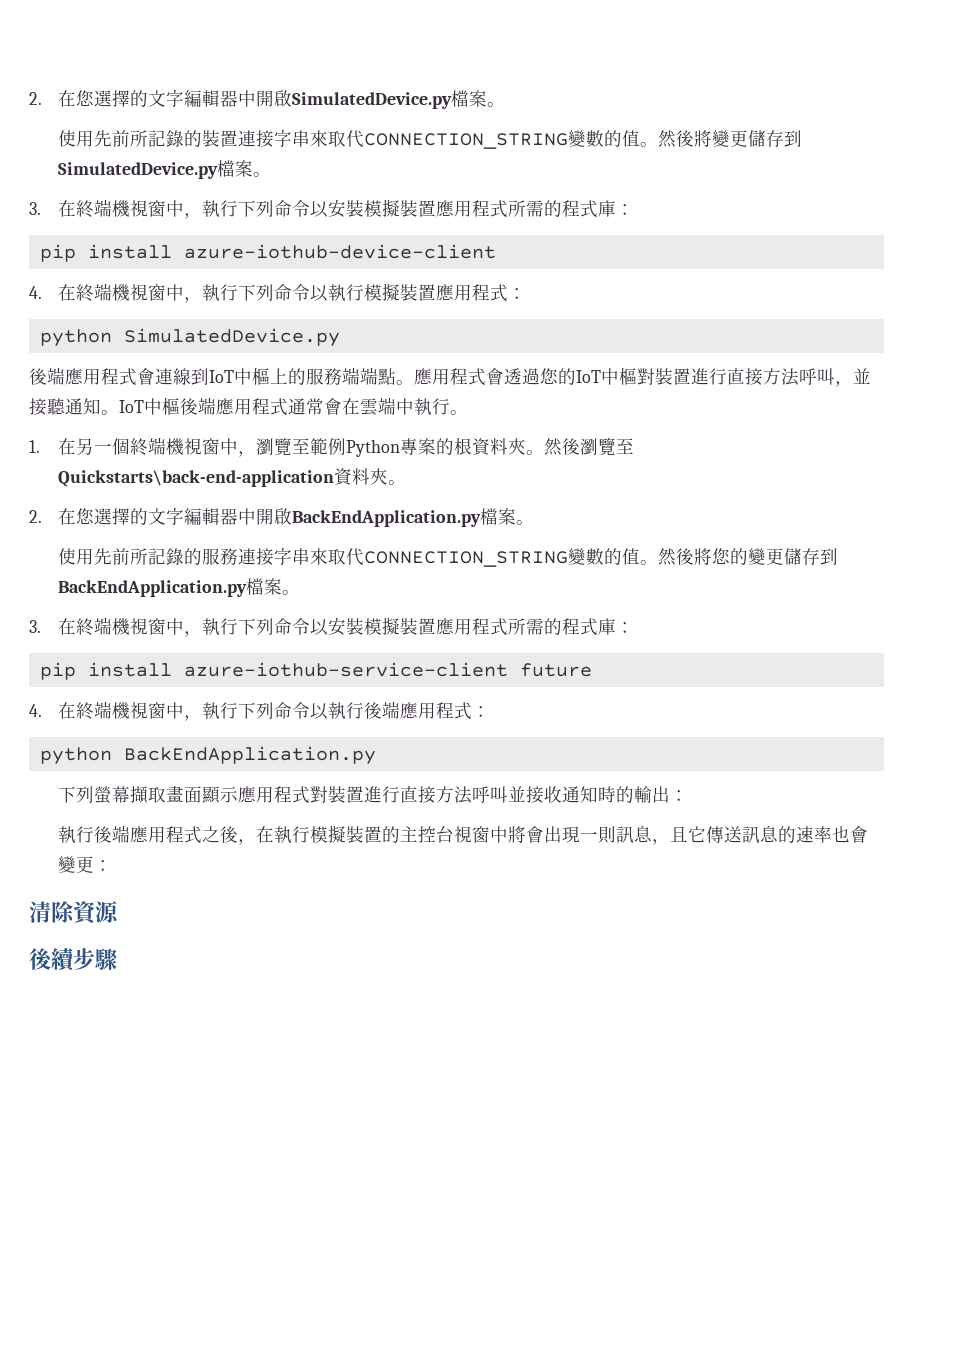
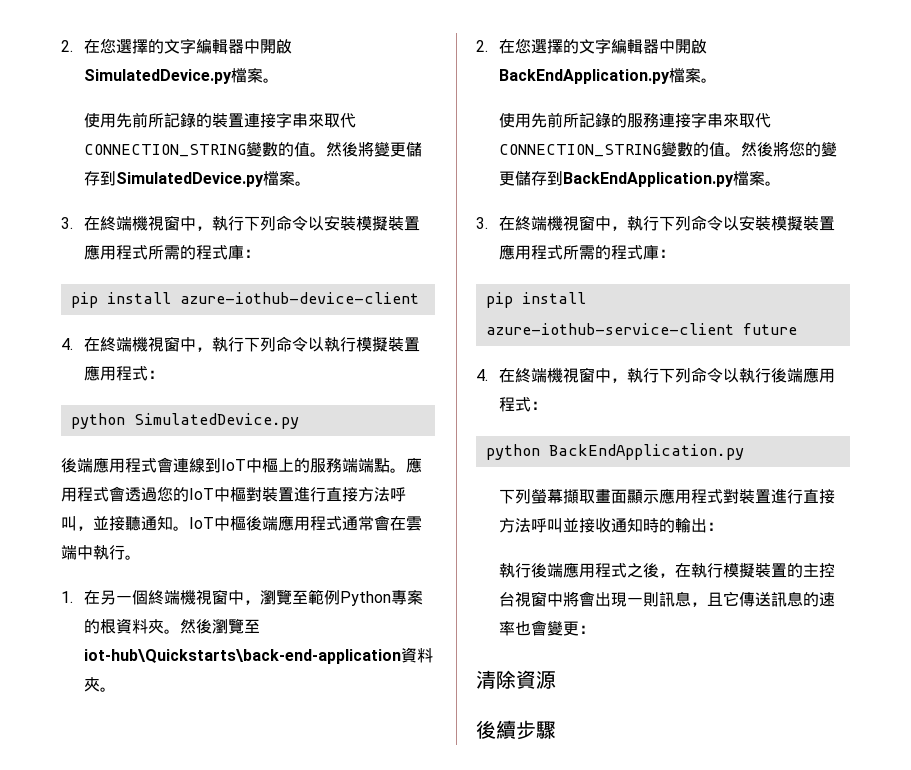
[58,470,335,487] Quickstarts\back-end-application -> [83,649,401,664] iot-hub\Quickstarts\back-end-application

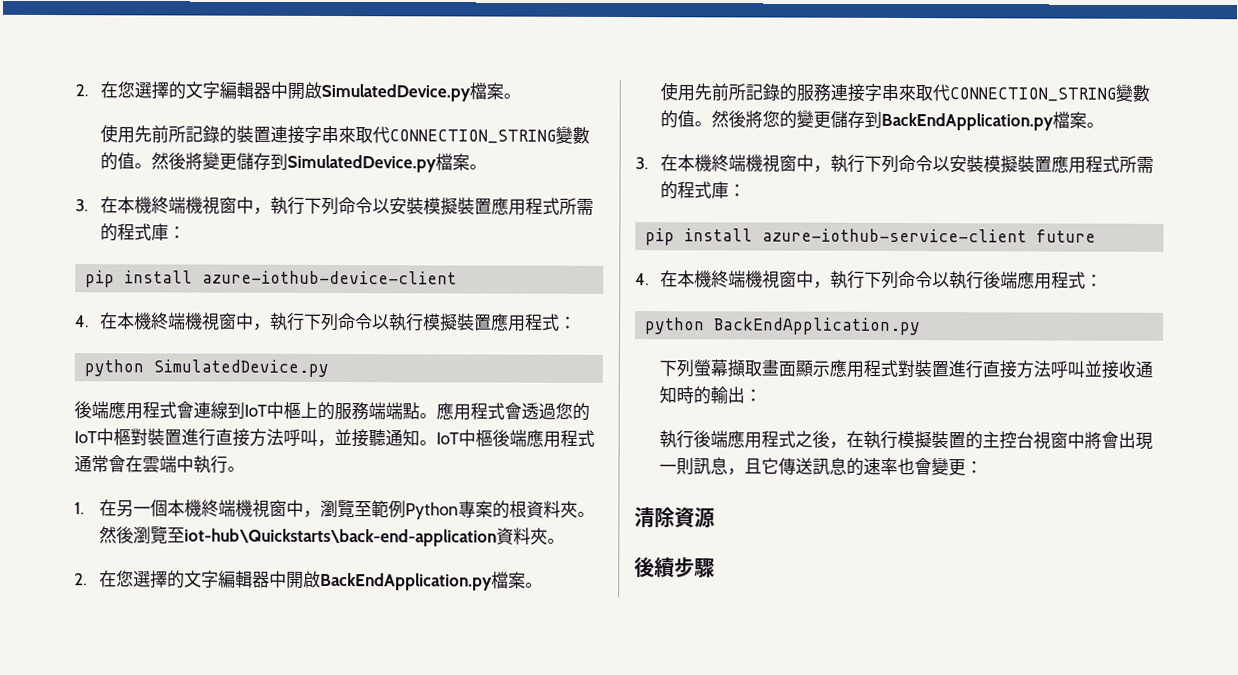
(100, 223) none -> [117,196,153,214] 本機
(100, 344) none -> [117,312,153,330] 本機
(148, 597) none -> [167,499,203,517] 本機
(515, 223) none -> [677,154,713,172] 本機
(515, 375) none -> [677,270,713,288] 本機

